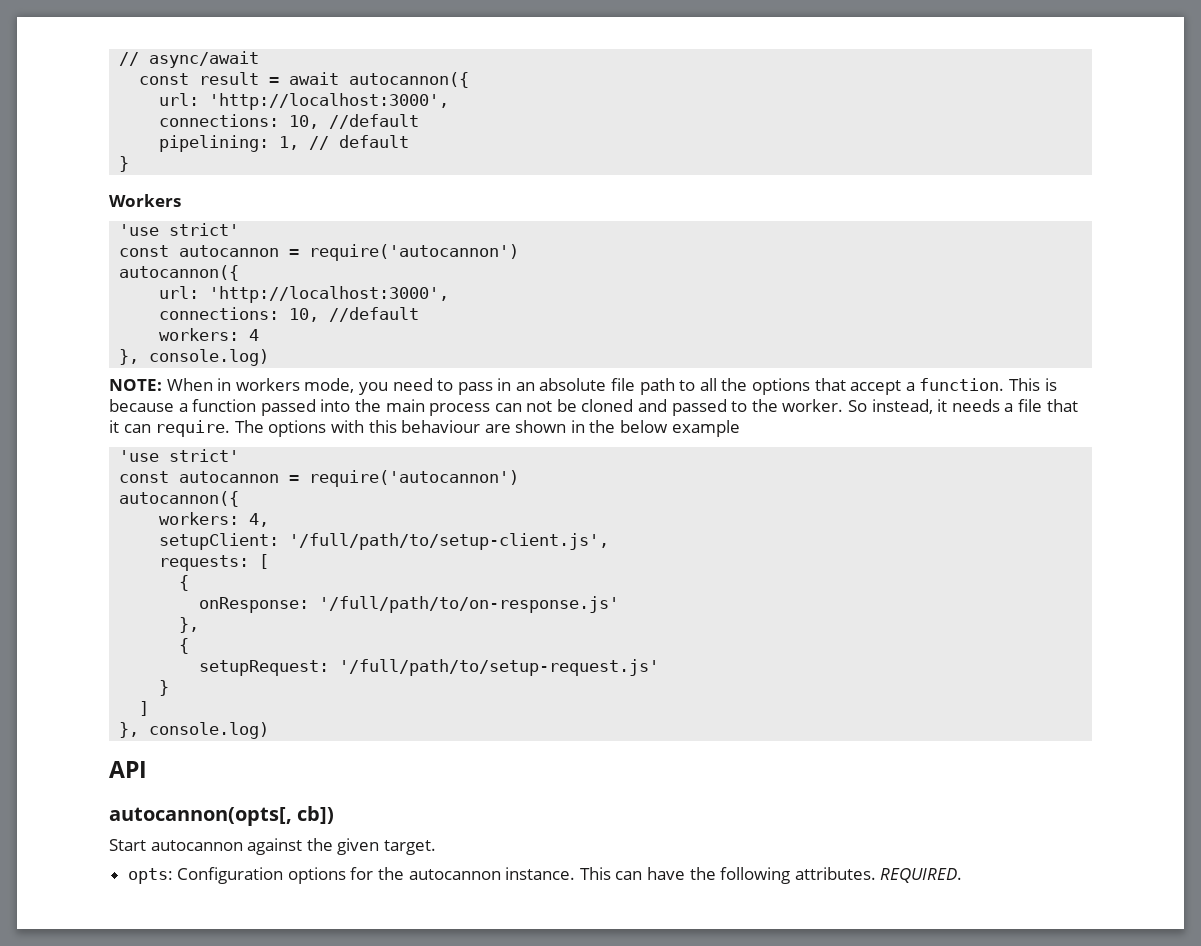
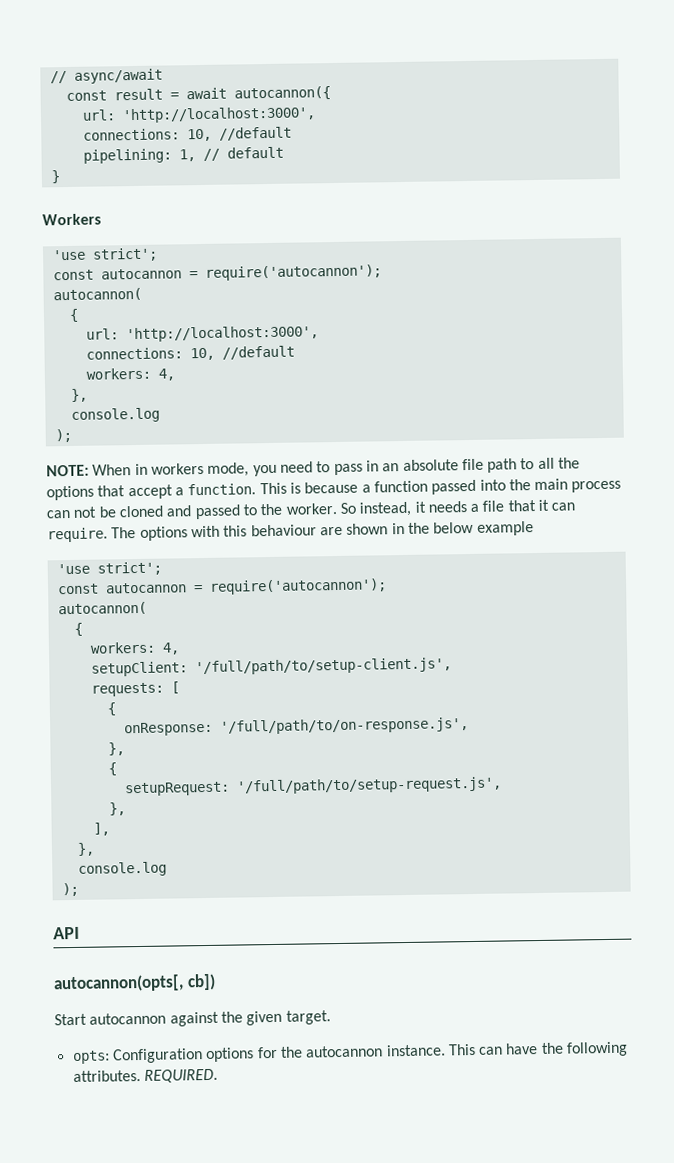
[169,223,240,236] [119,244,520,261] [119,265,240,281] strict' // const autocannon = require('autocannon') // autocannon({ -> [91,247,158,262] [52,264,382,281] [52,287,142,302] [68,308,79,322] strict'; // const autocannon = require('autocannon'); // autocannon( // {
[249,329,260,341] [119,349,270,366] 4 // }, console.log) -> [157,368,175,381] [70,388,88,402] [70,407,160,423] [54,428,72,443] 4, // }, // console.log // );
[169,449,240,462] [119,470,520,487] [119,491,240,507] strict' // const autocannon = require('autocannon') // autocannon({ -> [96,561,162,576] [57,578,387,595] [57,601,147,616] [73,622,83,636] strict'; // const autocannon = require('autocannon'); // autocannon( // {
[319,596,620,613] '/full/path/to/on-response.js' -> [219,717,469,735] '/full/path/to/on-response.js',
[339,659,660,676] [159,680,170,696] [139,701,150,716] [119,722,270,739] '/full/path/to/setup-request.js' // } // ] // }, console.log) -> [235,776,502,795] [108,802,126,816] [92,822,110,836] [76,842,95,856] [77,861,167,877] [61,882,79,897] '/full/path/to/setup-request.js', // }, // ], // }, // console.log // );

